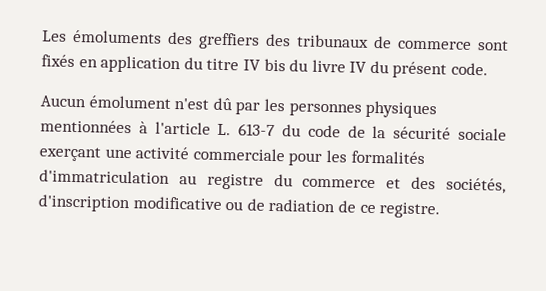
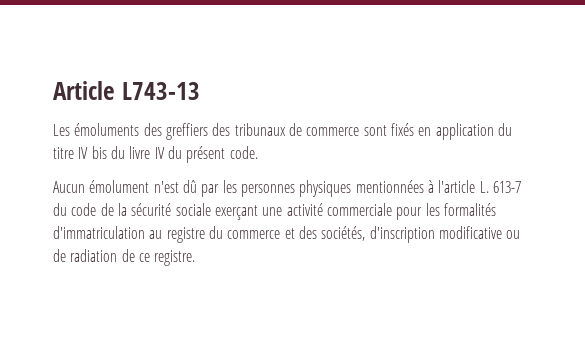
(42, 36) none -> [53,81,200,100] Article L743-13 //

